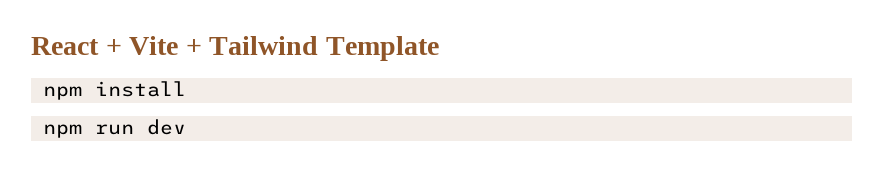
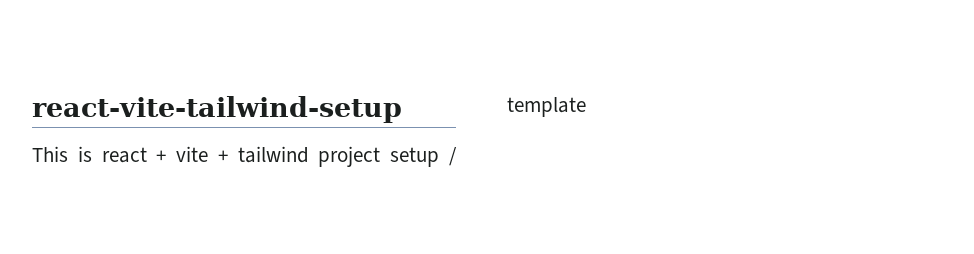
[31,36,439,61] [43,81,186,100] [43,119,186,138] React + Vite + Tailwind Template // npm install // npm run dev -> [32,96,402,123] [32,146,457,167] [507,97,586,117] react-vite-tailwind-setup // This is react + vite + tailwind project setup / template

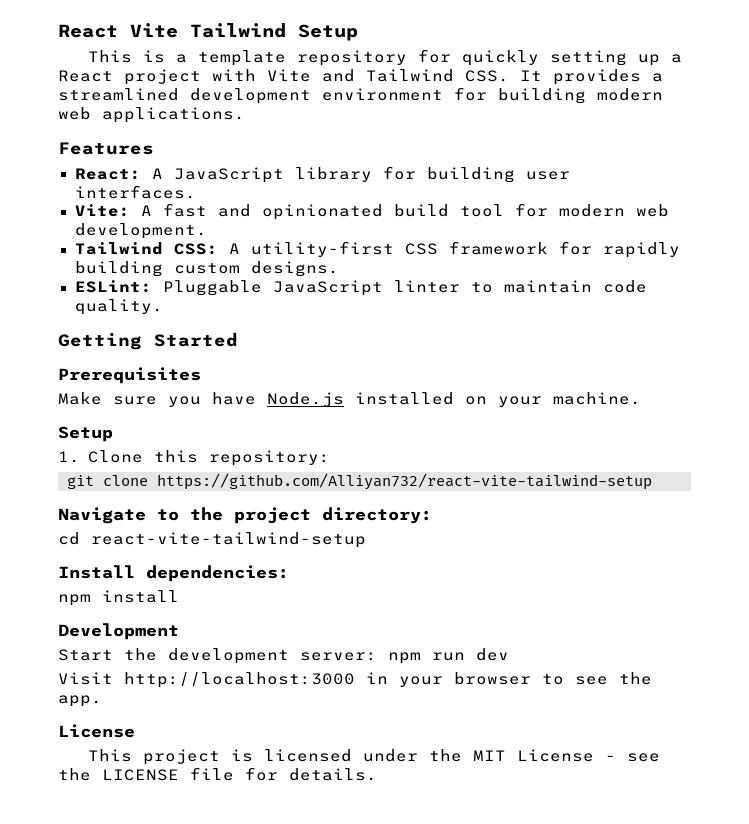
[32,96,402,123] [32,146,457,167] [507,97,586,117] react-vite-tailwind-setup // This is react + vite + tailwind project setup / template -> [58,23,358,41] [88,49,683,66] [58,69,663,85] [58,87,663,104] [58,107,245,123] [58,142,154,155] [74,166,570,183] [74,185,196,199] [74,203,669,220] [74,223,207,239] [74,241,680,258] [74,261,339,277] [74,280,647,296] [74,299,163,315] [58,332,238,350] [58,367,201,384] [58,392,641,407] [58,426,113,442] [58,450,330,466] [67,473,652,490] [58,507,432,524] [58,532,366,548] [58,565,289,582] [58,590,179,606] [58,623,179,640] [58,648,509,664] [58,672,652,688] [58,695,102,707] [58,724,135,738] [88,749,661,765] [58,767,377,781] React Vite Tailwind Setup // This is a template repository for quickly setting up a React project with Vite and Tailwind CSS. It provides a streamlined development environment for building modern web applications. // Features // React: A JavaScript library for building user interfaces. // Vite: A fast and opinionated build tool for modern web development. // Tailwind CSS: A utility-first CSS framework for rapidly building custom designs. // ESLint: Pluggable JavaScript linter to maintain code quality. // Getting Started // Prerequisites // Make sure you have Node.js installed on your machine. // Setup // 1. Clone this repository: // git clone https://github.com/Alliyan732/react-vite-tailwind-setup // Navigate to the project directory: // cd react-vite-tailwind-setup // Install dependencies: // npm install // Development // Start the development server: npm run dev // Visit http://localhost:3000 in your browser to see the app. // License // This project is licensed under the MIT License - see the LICENSE file for details.

